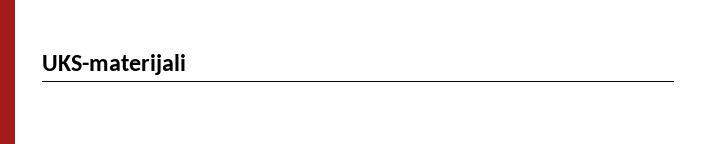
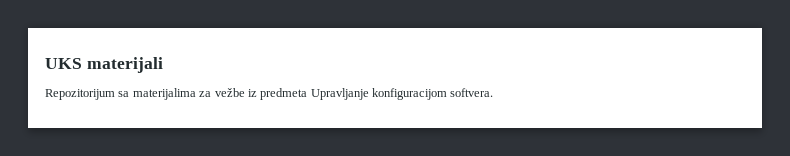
[42,54,186,75] UKS-materijali -> [45,57,163,73] [45,88,494,100] UKS materijali // Repozitorijum sa materijalima za vežbe iz predmeta Upravljanje konfiguracijom softvera.

